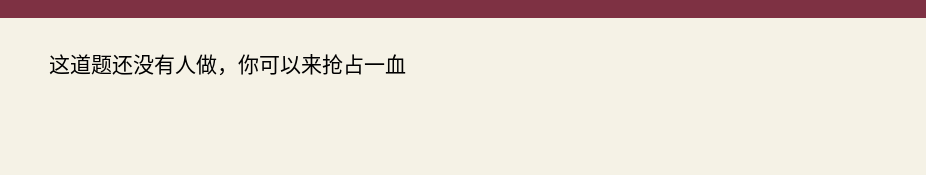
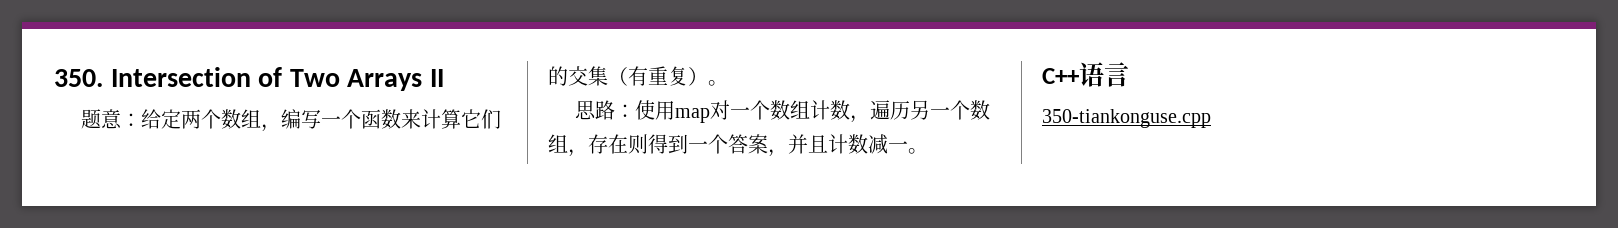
[49,54,406,76] 这道题还没有人做，你可以来抢占一血 -> [54,67,444,91] [80,109,501,132] [548,66,728,86] [574,100,990,123] [548,134,928,157] [1042,62,1129,87] [1042,109,1211,128] 350. Intersection of Two Arrays II // 题意：给定两个数组，编写一个函数来计算它们的交集（有重复）。 // 思路：使用map对一个数组计数，遍历另一个数组，存在则得到一个答案，并且计数减一。 // C++语言 // 350-tiankonguse.cpp

